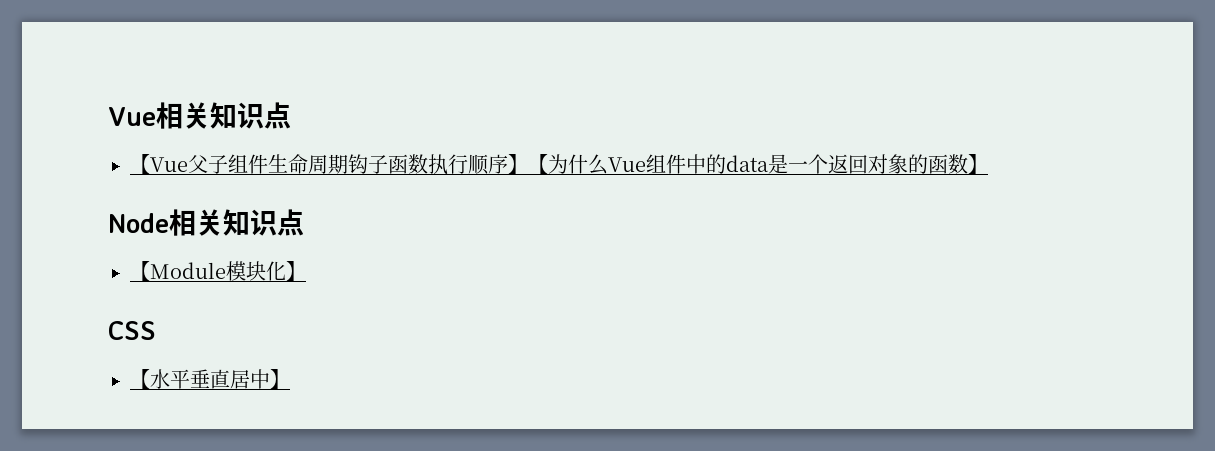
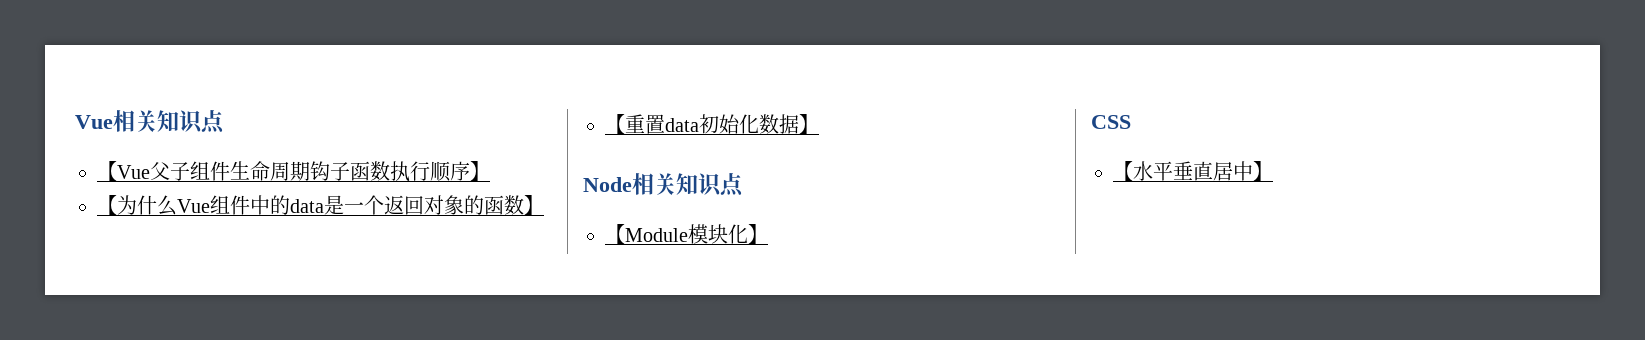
(528, 164) none -> (490, 171) //
(988, 164) none -> [605,114,819,134] // 【重置data初始化数据】

